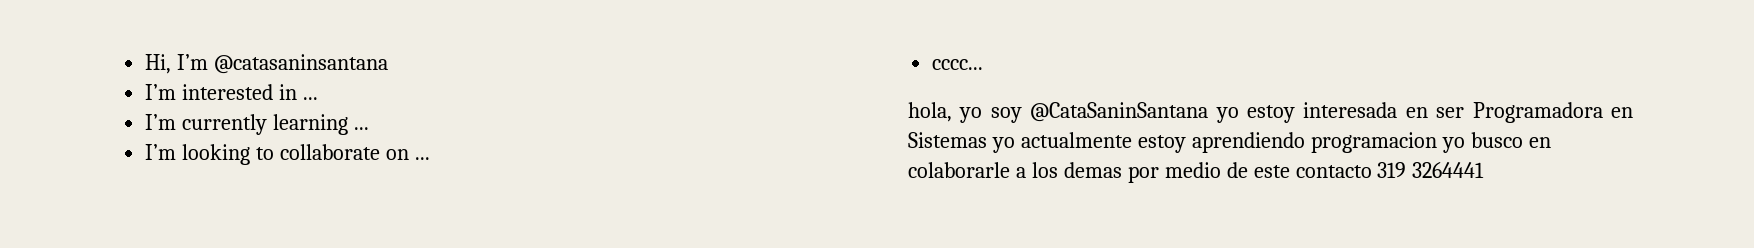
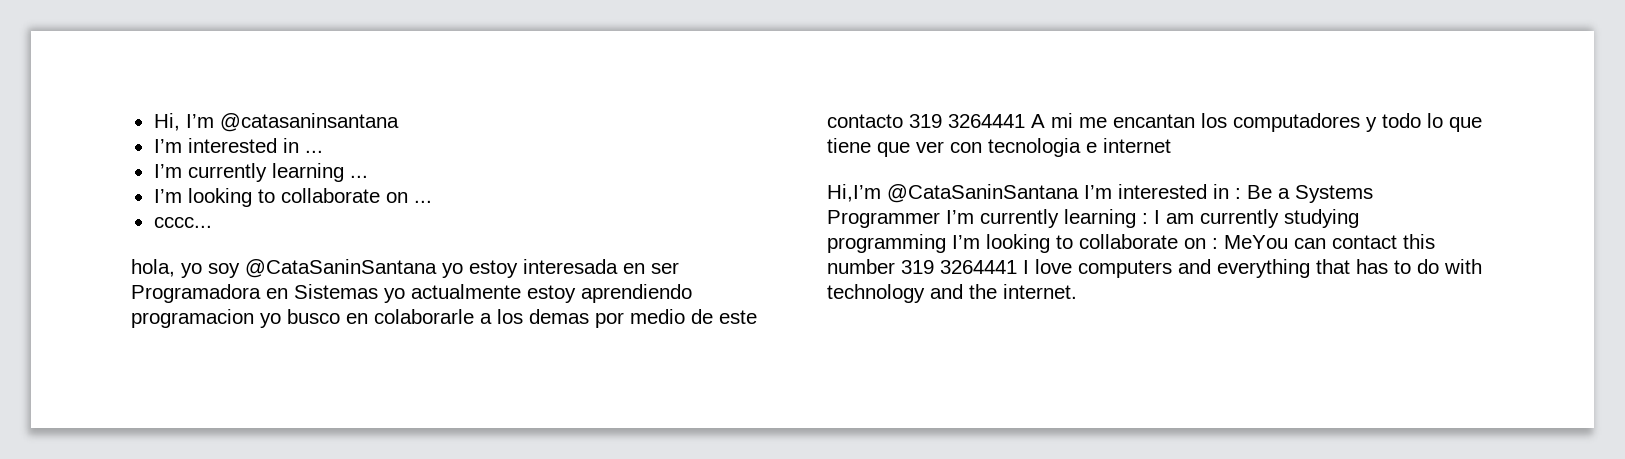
(1485, 170) none -> [1031,113,1482,132] [827,138,1171,157] [827,184,1373,203] [827,209,1359,228] [827,234,1435,253] [827,259,1482,278] [827,284,1077,303] A mi me encantan los computadores y todo lo que tiene que ver con tecnologia e internet // Hi,I’m @CataSaninSantana I’m interested in : Be a Systems Programmer I’m currently learning : I am currently studying programming I’m looking to collaborate on : MeYou can contact this number 319 3264441 I love computers and everything that has to do with technology and the internet.

